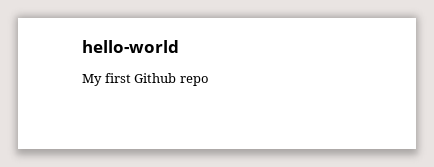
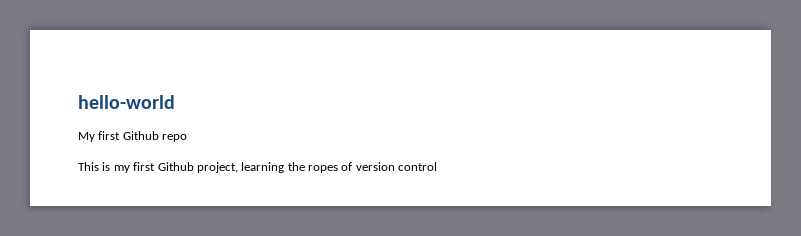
(209, 81) none -> [78,162,438,173] // This is my first Github project, learning the ropes of version control

